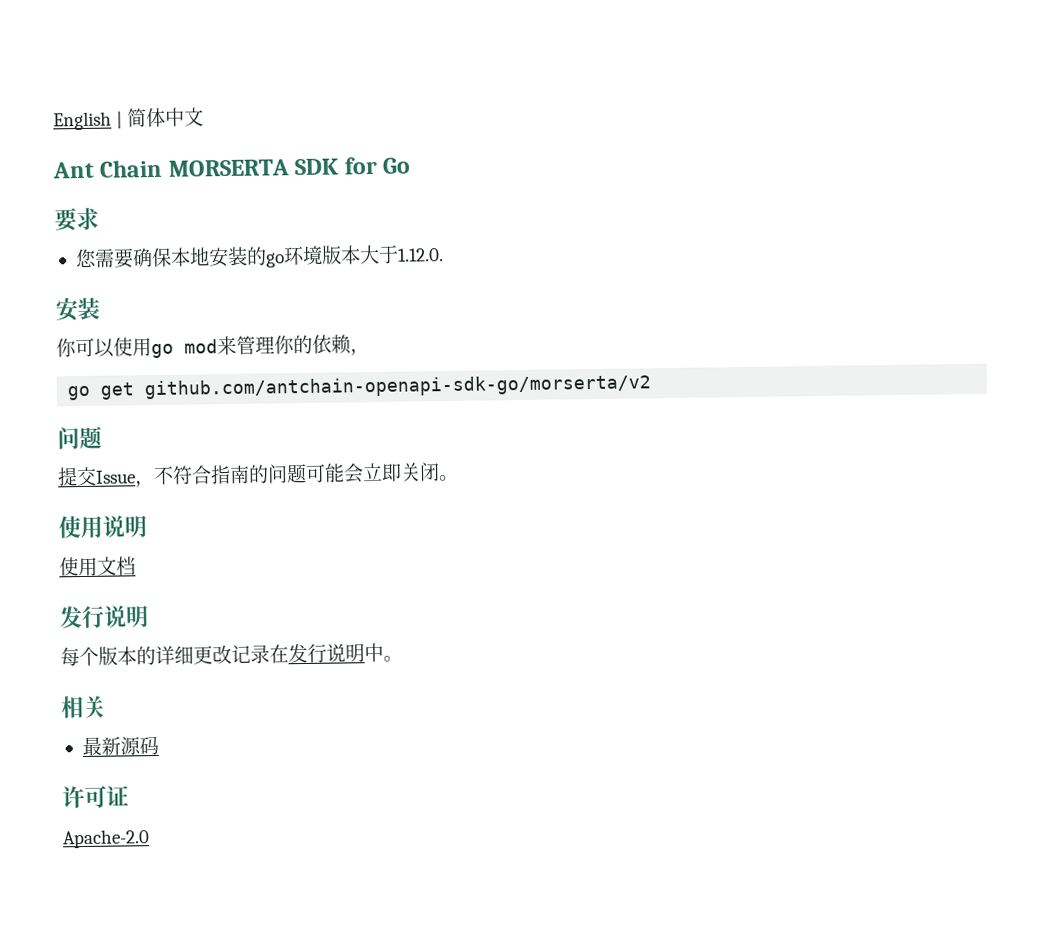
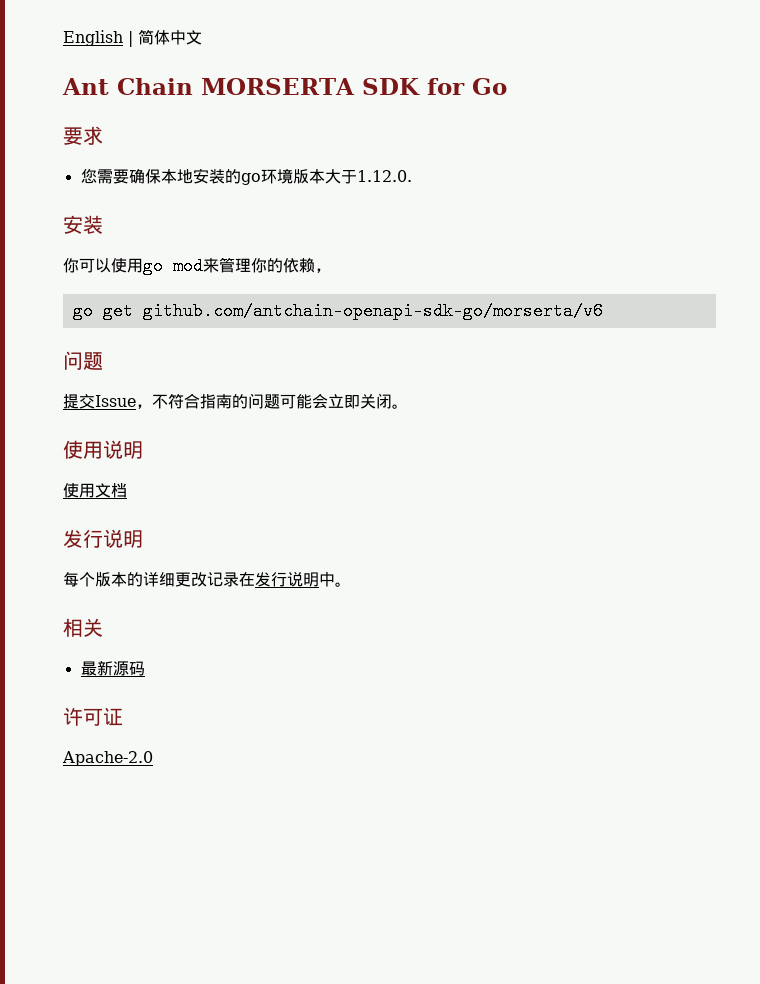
[144,374,652,400] github.com/antchain-openapi-sdk-go/morserta/v2 -> [142,302,603,320] github.com/antchain-openapi-sdk-go/morserta/v6

